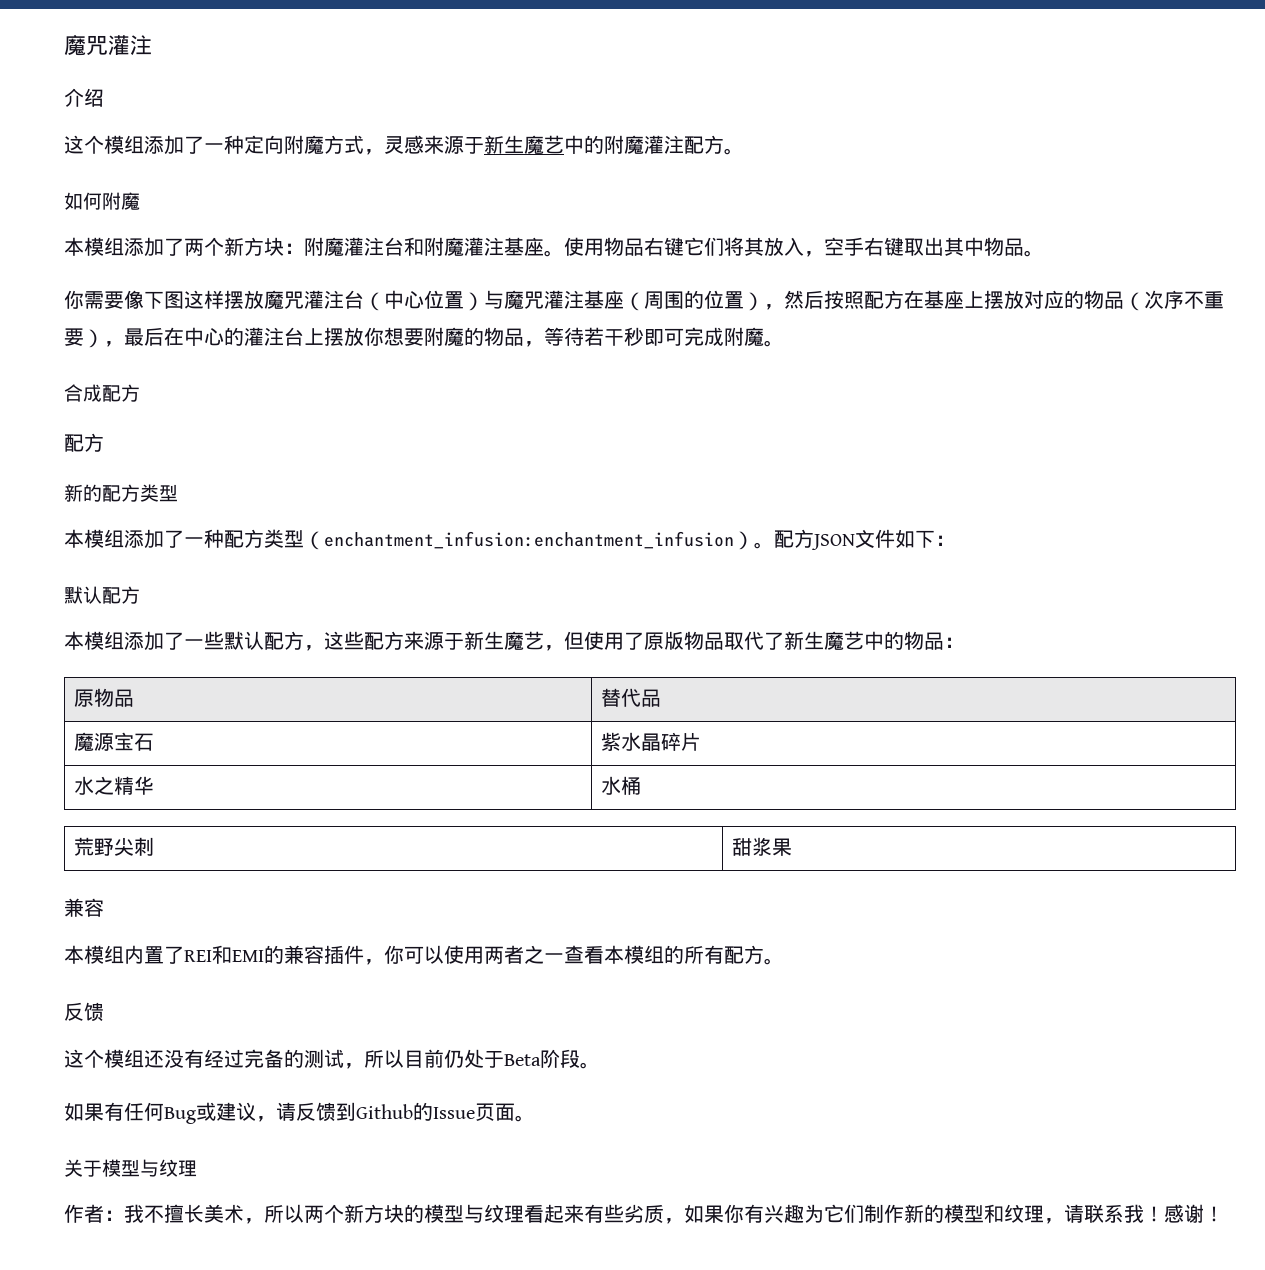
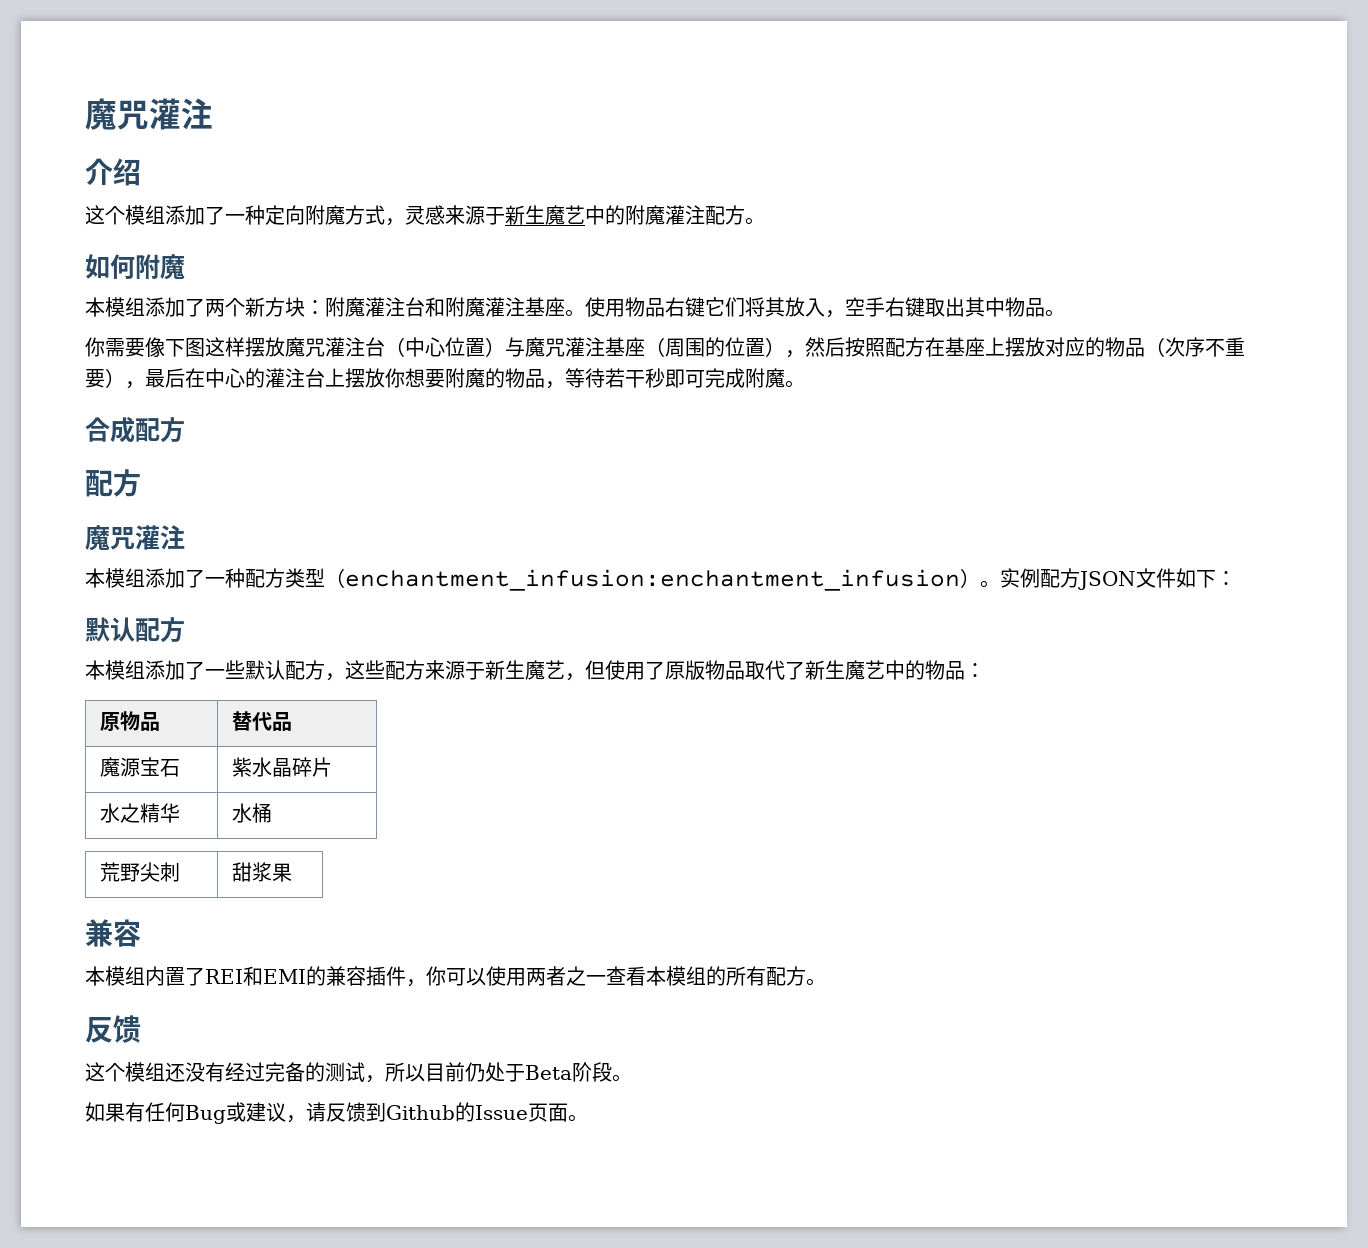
[64,484,178,502] 新的配方类型 -> [85,525,185,551] 魔咒灌注
(774, 545) none -> [1000,568,1040,588] 实例
[64,1159,197,1177] [64,1204,1224,1224] // 关于模型与纹理 // 作者：我不擅长美术，所以两个新方块的模型与纹理看起来有些劣质，如果你有兴趣为它们制作新的模型和纹理，请联系我！感谢！ -> (588, 1118) none

